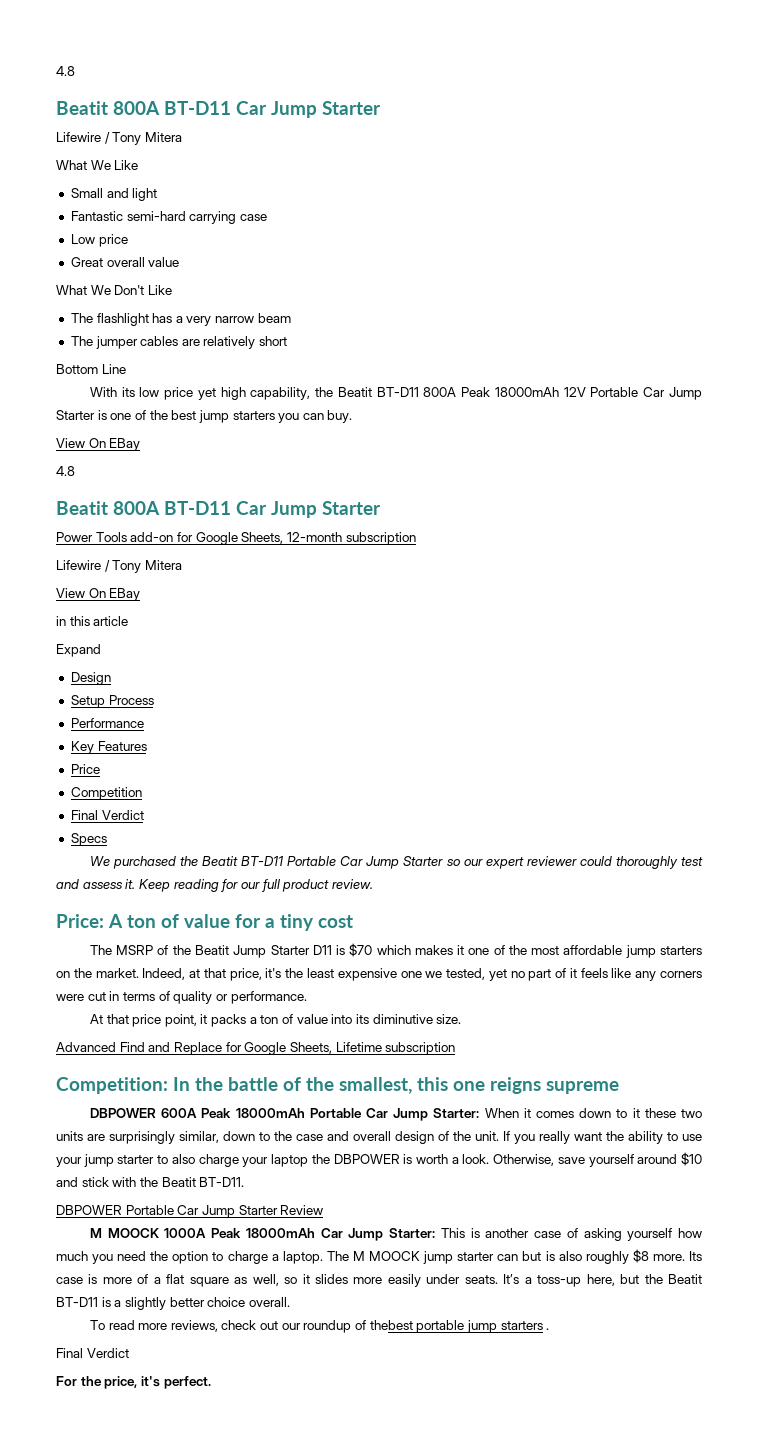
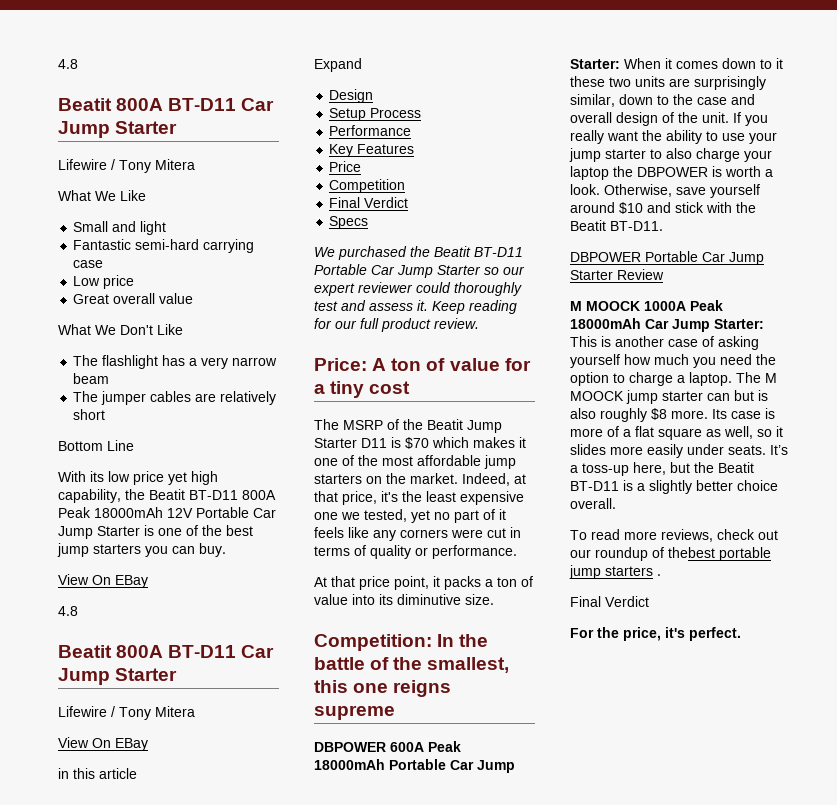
[56,532,416,545] // Power Tools add-on for Google Sheets, 12-month subscription -> (178, 674) none
[56,1042,456,1055] // Advanced Find and Replace for Google Sheets, Lifetime subscription -> (494, 599) none

